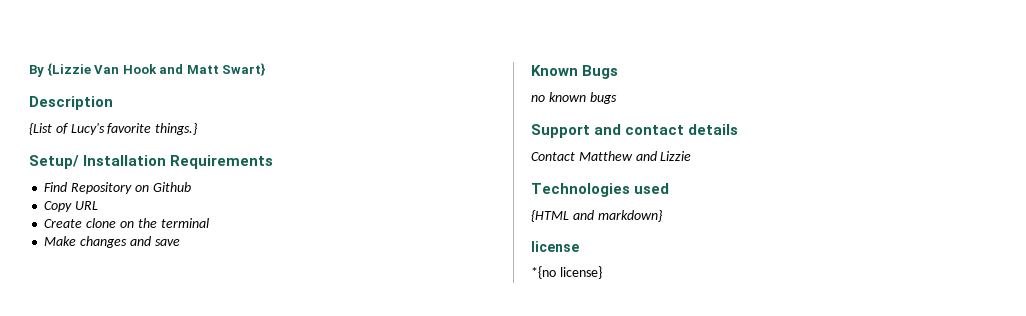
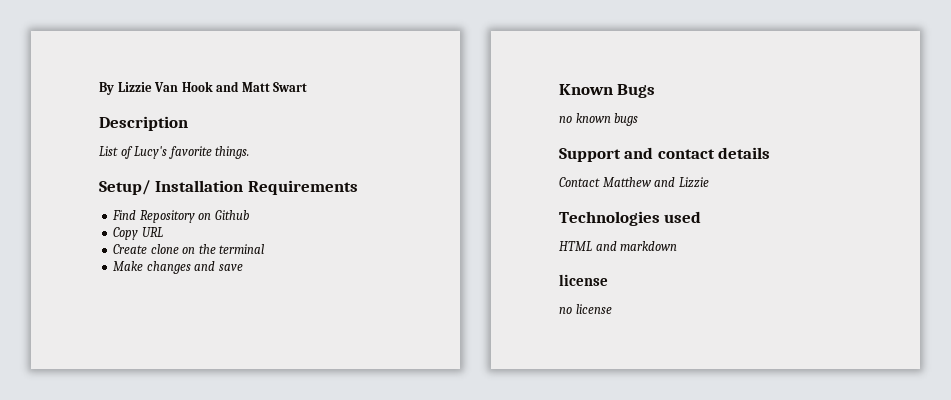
[46,63,91,76] {Lizzie -> [117,82,152,92] Lizzie
[222,63,266,76] Swart} -> [273,82,308,92] Swart
[29,123,52,135] {List -> [99,146,118,156] List
[155,123,198,135] things.} -> [215,146,250,159] things.
[531,210,662,222] {HTML and markdown} -> [559,241,678,251] HTML and markdown
[531,266,602,279] *{no license} -> [559,304,612,314] no license

